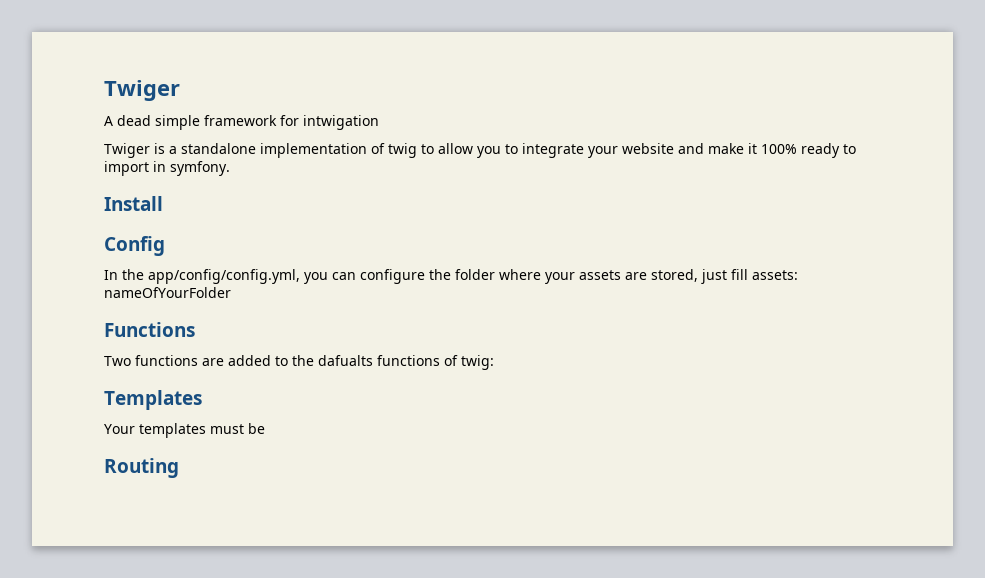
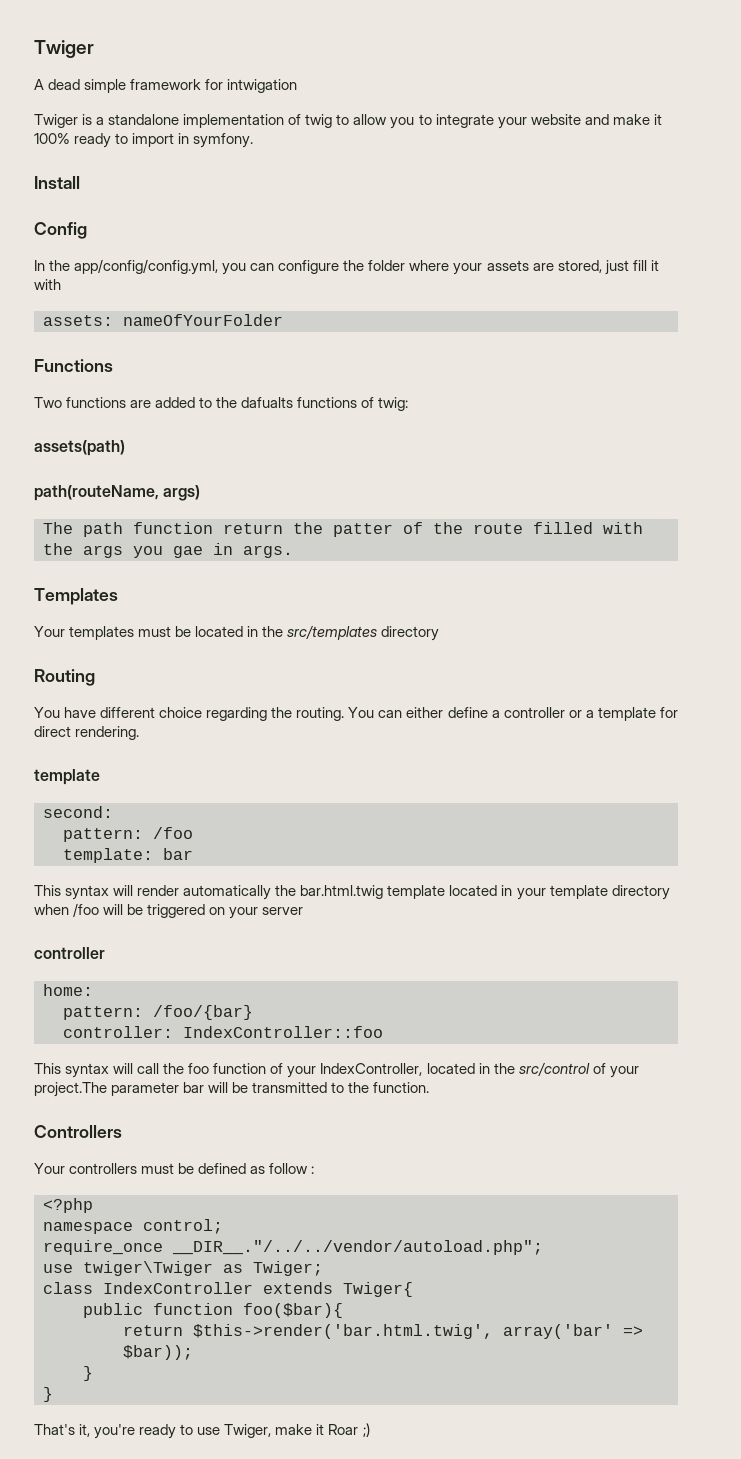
(748, 274) none -> [650,260,659,271] [34,279,61,290] it with //
(494, 362) none -> [34,440,125,456] [34,485,201,501] [43,522,643,537] [43,543,293,558] // assets(path) // path(routeName, args) // The path function return the patter of the route filled with the args you gae in args.
[104,458,179,478] // Routing -> [195,625,440,641] [34,669,95,686] [34,707,678,721] [34,726,140,740] [34,769,100,785] [43,806,113,818] [63,827,193,842] [63,848,193,863] [34,885,670,900] [34,903,304,919] [34,947,105,959] [43,984,93,996] [63,1005,253,1020] [63,1026,383,1038] [34,1062,639,1078] [34,1082,430,1097] [34,1125,122,1138] [34,1163,315,1174] [43,1198,93,1213] [43,1219,223,1234] [43,1240,543,1255] [43,1261,323,1276] [43,1282,413,1297] [83,1303,343,1318] [123,1324,643,1339] [123,1345,193,1360] [83,1366,93,1381] [43,1387,53,1402] [34,1423,370,1439] located in the src/templates directory // Routing // You have different choice regarding the routing. You can either define a controller or a template for direct rendering. // template // second: // pattern: /foo // template: bar // This syntax will render automatically the bar.html.twig template located in your template directory when /foo will be triggered on your server // controller // home: // pattern: /foo/{bar} // controller: IndexController::foo // This syntax will call the foo function of your IndexController, located in the src/control of your project.The parameter bar will be transmitted to the function. // Controllers // Your controllers must be defined as follow : // <?php // namespace control; // require_once __DIR__."/../../vendor/autoload.php"; // use twiger\Twiger as Twiger; // class IndexController extends Twiger{ // public function foo($bar){ // return $this->render('bar.html.twig', array('bar' => $bar)); // } // } // That's it, you're ready to use Twiger, make it Roar ;)

